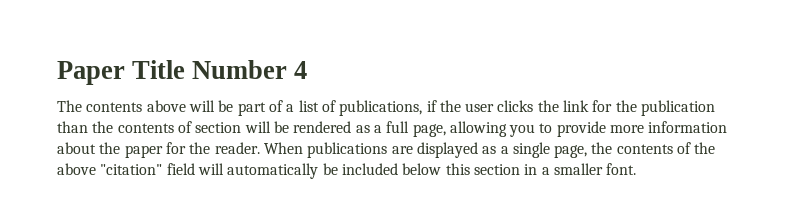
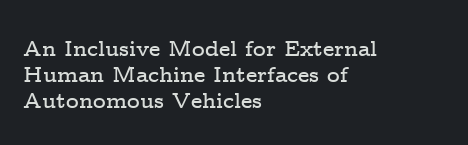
[57,60,308,85] [57,100,716,116] [57,121,728,137] [57,142,716,158] [57,163,637,179] Paper Title Number 4 // The contents above will be part of a list of publications, if the user clicks the link for the publication than the contents of section will be rendered as a full page, allowing you to provide more information about the paper for the reader. When publications are displayed as a single page, the contents of the above "citation" field will automatically be included below this section in a smaller font. -> [23,39,377,56] [23,65,349,82] [23,93,262,108] An Inclusive Model for External Human Machine Interfaces of Autonomous Vehicles

